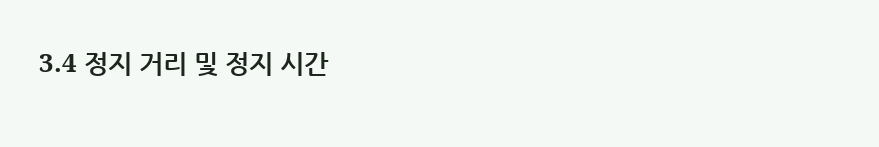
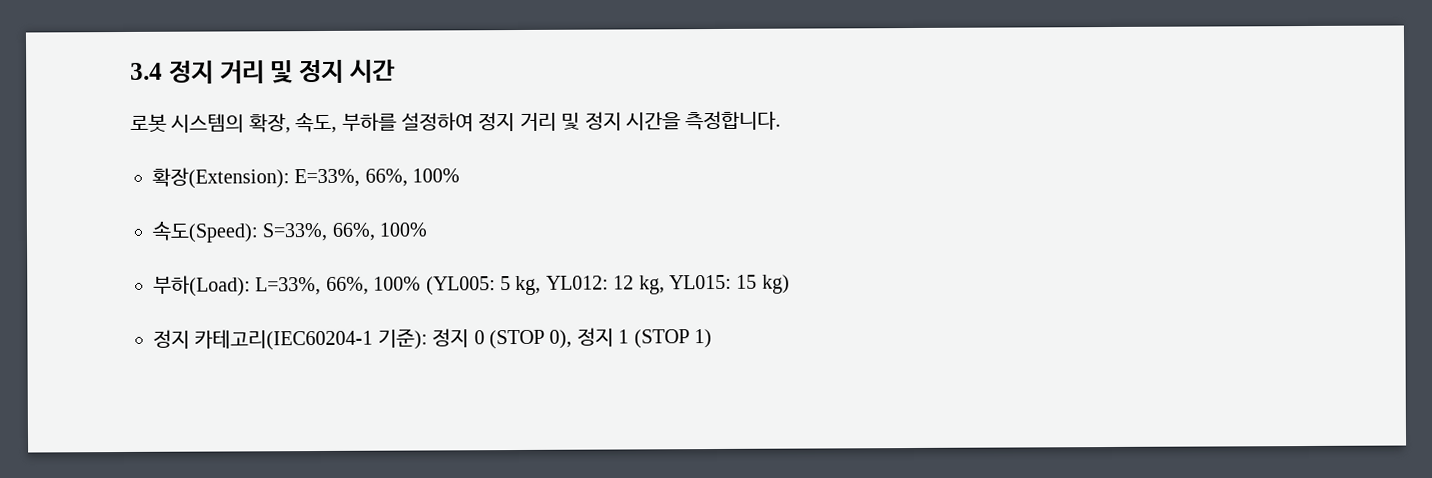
(330, 64) none -> [130,110,782,134] [152,167,461,189] [152,220,428,243] [153,274,790,297] [153,327,712,351] // 로봇 시스템의 확장, 속도, 부하를 설정하여 정지 거리 및 정지 시간을 측정합니다. // 확장(Extension): E=33%, 66%, 100% // 속도(Speed): S=33%, 66%, 100% // 부하(Load): L=33%, 66%, 100% (YL005: 5 kg, YL012: 12 kg, YL015: 15 kg) // 정지 카테고리(IEC60204-1 기준): 정지 0 (STOP 0), 정지 1 (STOP 1)

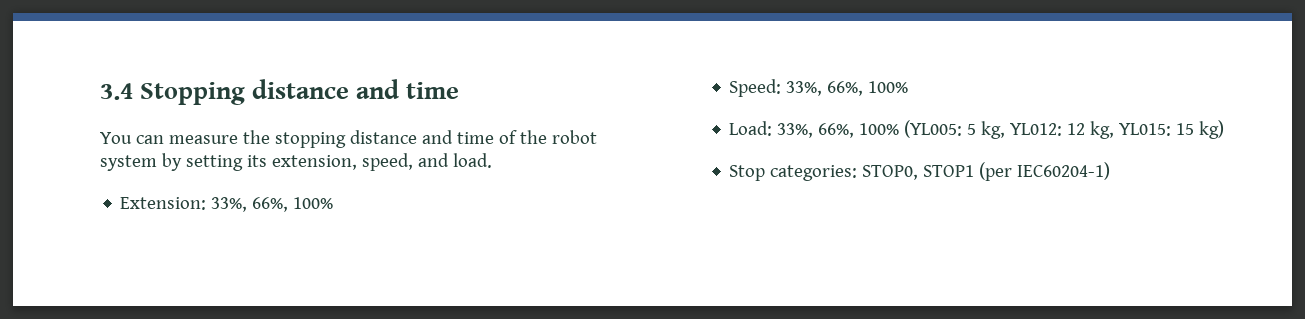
[168,59,396,84] [130,110,782,134] [152,167,461,189] [152,220,428,243] [153,275,322,297] 정지 거리 및 정지 시간 // 로봇 시스템의 확장, 속도, 부하를 설정하여 정지 거리 및 정지 시간을 측정합니다. // 확장(Extension): E=33%, 66%, 100% // 속도(Speed): S=33%, 66%, 100% // 부하(Load): L=33%, -> [140,79,460,105] [100,130,597,148] [100,153,492,171] [120,197,334,212] [729,79,909,97] [729,121,814,138] Stopping distance and time // You can measure the stopping distance and time of the robot system by setting its extension, speed, and load. // Extension: 33%, 66%, 100% // Speed: 33%, 66%, 100% // Load: 33%,
[153,327,712,351] 정지 카테고리(IEC60204-1 기준): 정지 0 (STOP 0), 정지 1 (STOP 1) -> [729,162,1111,181] Stop categories: STOP0, STOP1 (per IEC60204-1)

